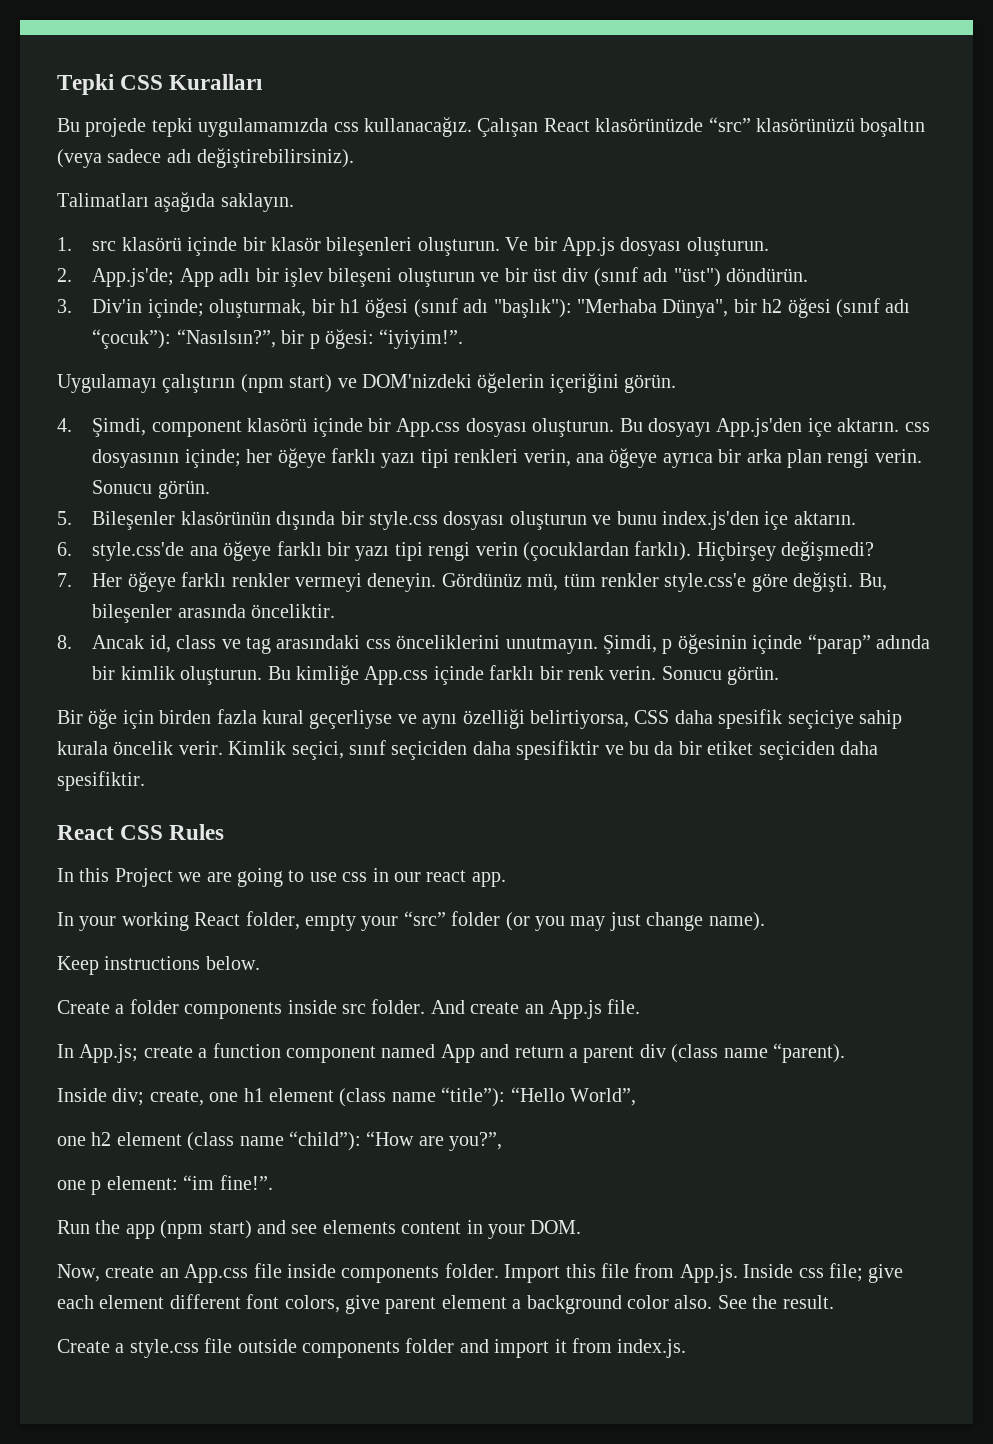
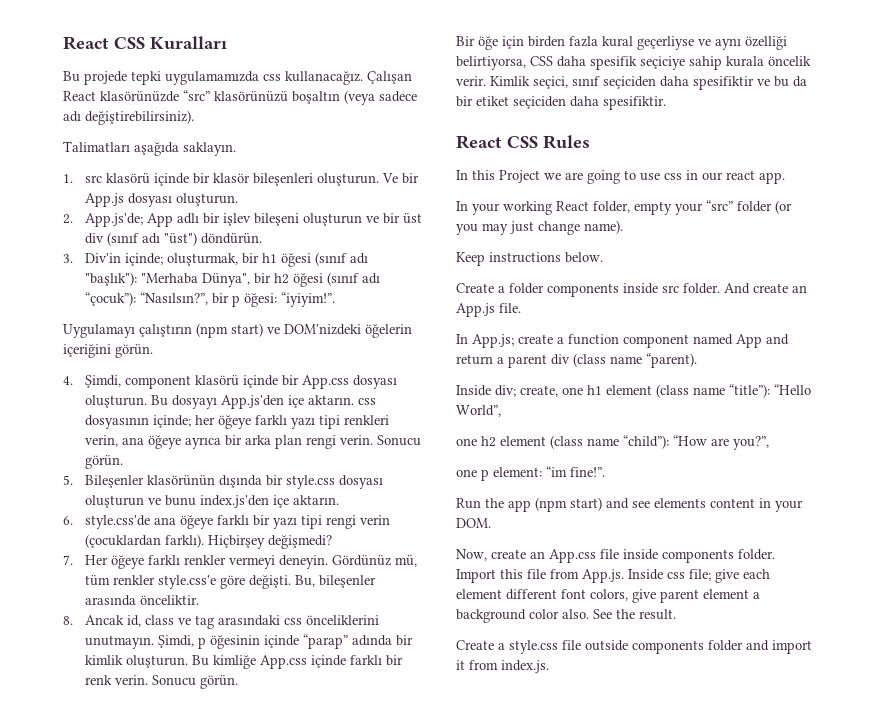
[57,74,115,95] Tepki -> [63,36,109,50] React

